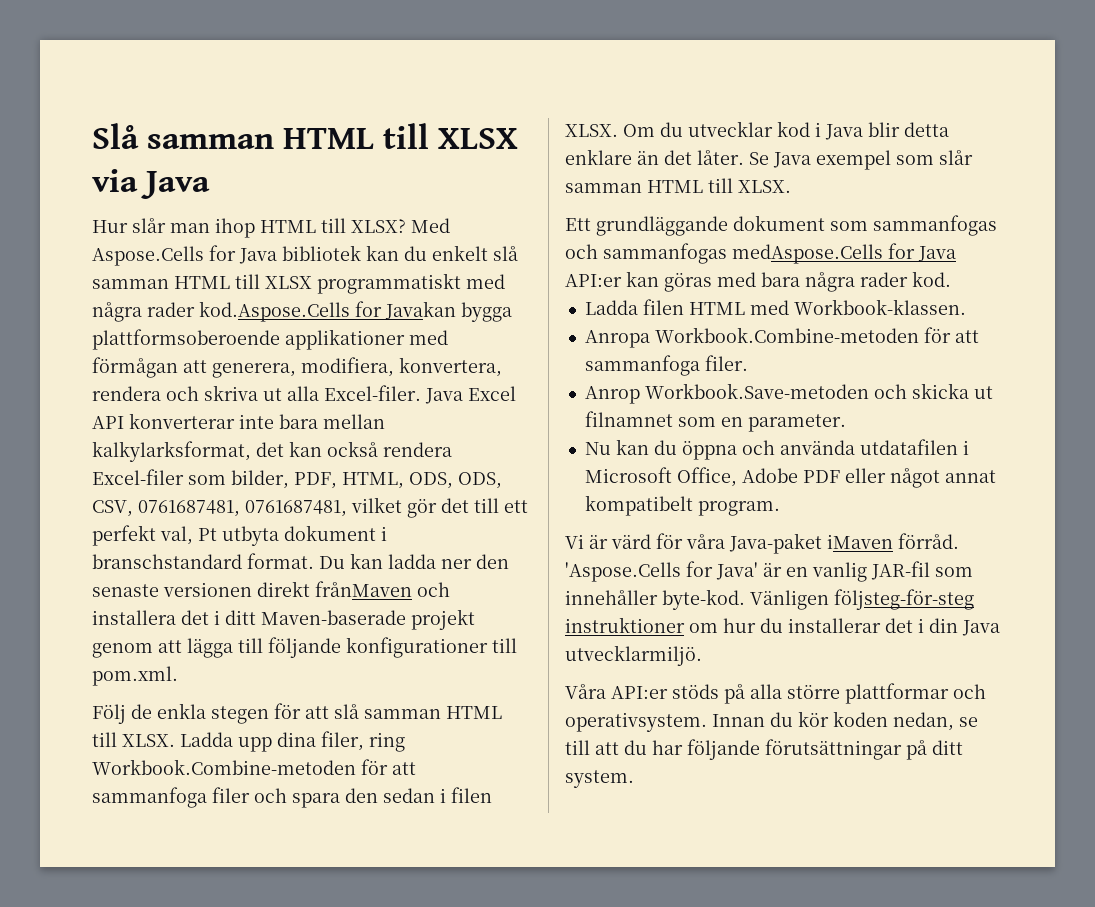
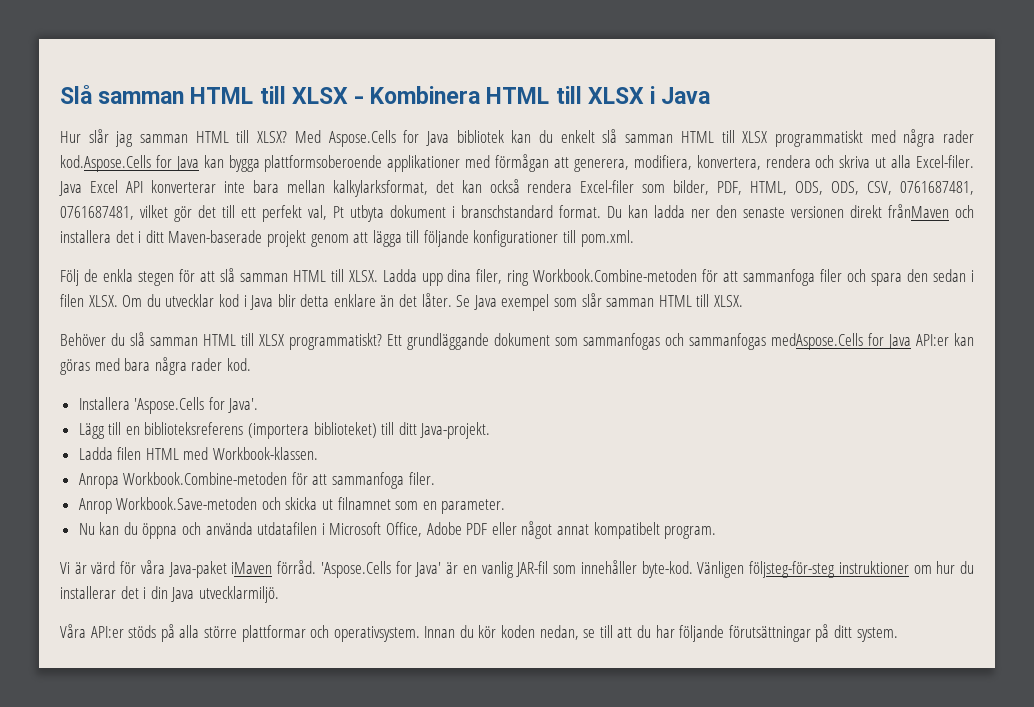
[92,169,138,192] via -> [354,86,656,104] - Kombinera HTML till XLSX i
[170,218,255,238] man ihop -> [115,131,189,147] jag samman
[385,301,456,320] Javakan -> [175,155,224,171] Java kan
(791, 186) none -> [60,332,383,350] Behöver du slå samman HTML till XLSX programmatiskt?
(951, 279) none -> [78,397,259,414] [78,422,491,439] // Installera 'Aspose.Cells for Java'. // Lägg till en biblioteksreferens (importera biblioteket) till ditt Java-projekt.

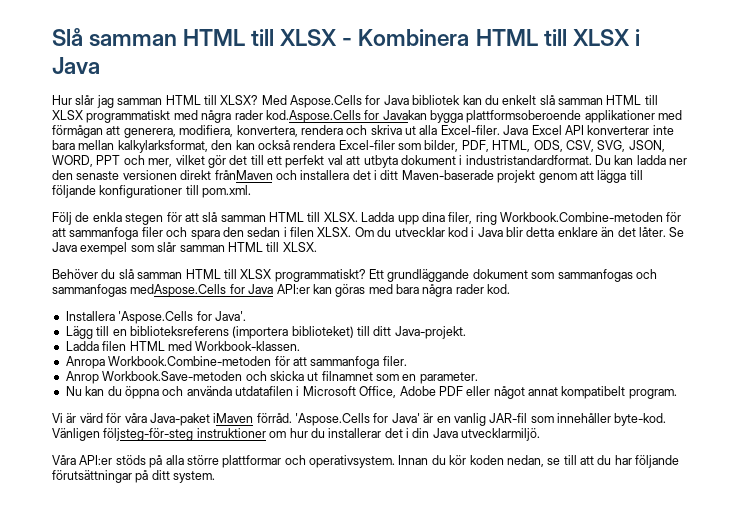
[175,155,224,171] Java kan -> [382,110,427,120] Javakan
[435,180,454,193] det -> [211,140,233,150] den
[831,181,975,195] [60,206,134,220] ODS, CSV, 0761687481, 0761687481, -> [565,140,665,152] [52,155,173,167] CSV, SVG, JSON, WORD, PPT och mer,
[308,205,344,220] val, Pt -> [327,155,361,165] val att
[461,205,601,218] branschstandard format. -> [465,155,592,165] industristandardformat.

